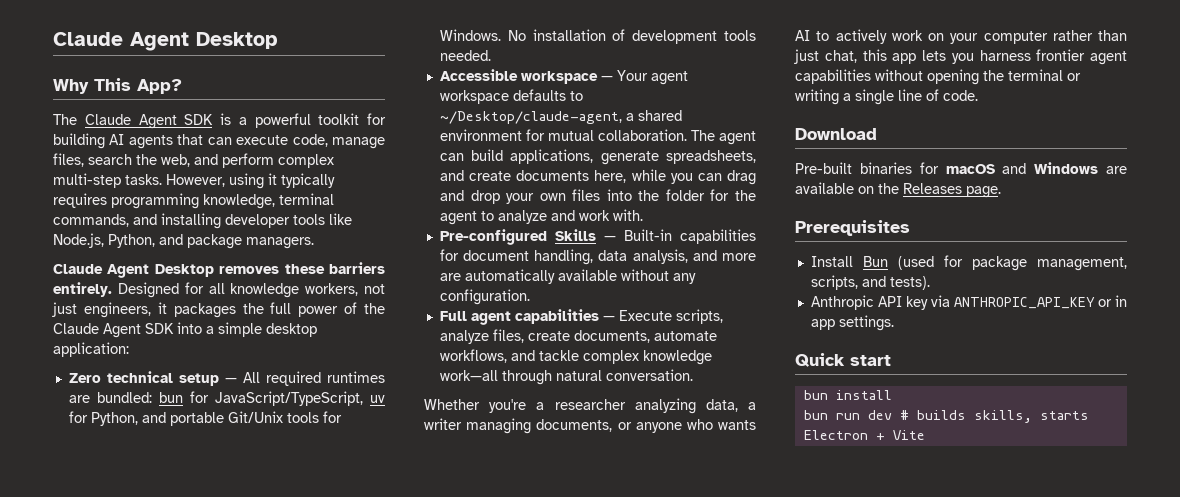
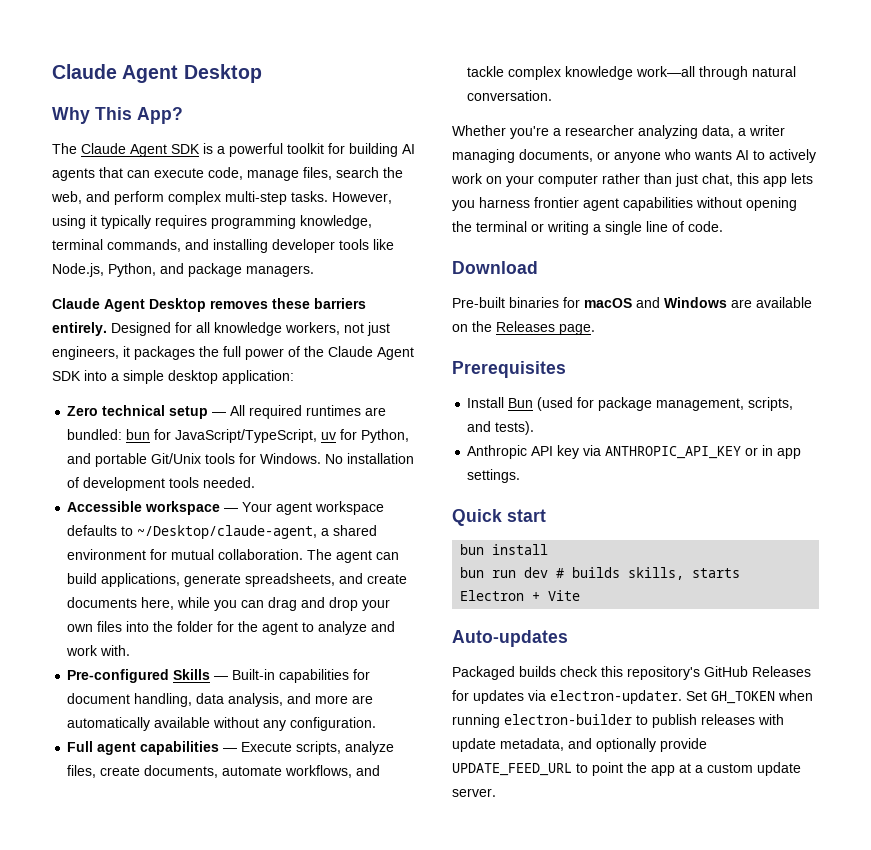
(925, 435) none -> [452,630,568,647] [452,666,811,680] [452,690,813,704] [452,714,784,728] [452,738,707,752] [452,762,801,776] [452,788,496,797] // Auto-updates // Packaged builds check this repository's GitHub Releases for updates via electron-updater. Set GH_TOKEN when running electron-builder to publish releases with update metadata, and optionally provide UPDATE_FEED_URL to point the app at a custom update server.

